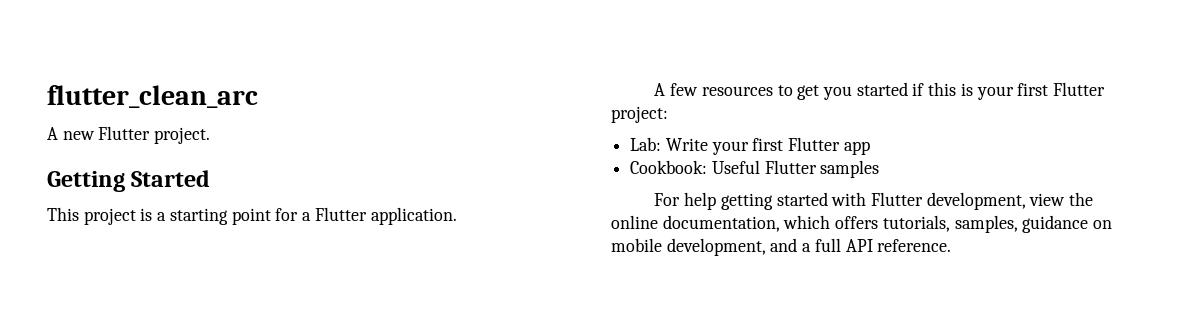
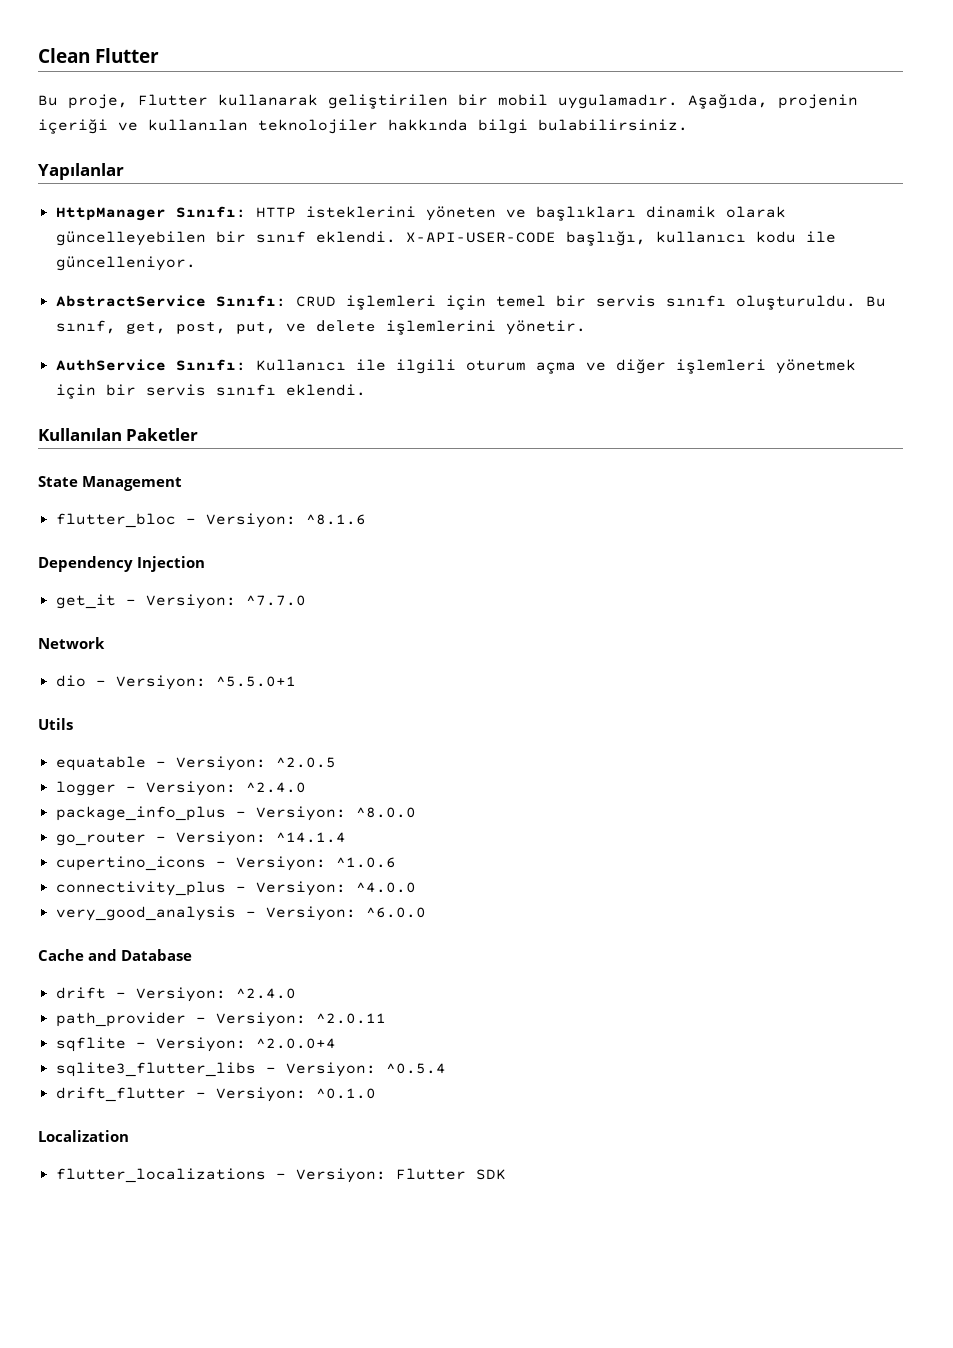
[47,85,258,108] [47,126,211,144] [47,170,211,192] [47,207,457,225] [654,82,1106,100] [611,106,668,123] [630,137,870,155] [630,160,880,178] [654,192,1094,210] [611,215,1113,233] [611,238,952,256] flutter_clean_arc // A new Flutter project. // Getting Started // This project is a starting point for a Flutter application. // A few resources to get you started if this is your first Flutter project: // Lab: Write your first Flutter app // Cookbook: Useful Flutter samples // For help getting started with Flutter development, view the online documentation, which offers tutorials, samples, guidance on mobile development, and a full API reference. -> [38,48,159,63] [38,94,858,109] [38,119,688,134] [38,163,124,180] [55,206,786,221] [55,231,836,246] [55,256,196,271] [55,295,886,310] [55,320,586,335] [55,359,856,374] [55,384,366,399] [38,428,199,441] [38,476,183,491] [55,513,366,528] [38,556,206,572] [55,594,306,609] [38,637,105,649] [55,675,296,690] [38,718,73,730] [55,756,336,771] [55,781,306,796] [55,806,416,821] [55,831,346,846] [55,856,396,871] [55,881,416,896] [55,906,426,921] [38,949,193,961] [55,987,296,1002] [55,1012,386,1027] [55,1037,336,1052] [55,1062,446,1077] [55,1087,376,1102] [38,1130,129,1142] [55,1168,506,1183] Clean Flutter // Bu proje, Flutter kullanarak geliştirilen bir mobil uygulamadır. Aşağıda, projenin içeriği ve kullanılan teknolojiler hakkında bilgi bulabilirsiniz. // Yapılanlar // HttpManager Sınıfı: HTTP isteklerini yöneten ve başlıkları dinamik olarak güncelleyebilen bir sınıf eklendi. X-API-USER-CODE başlığı, kullanıcı kodu ile güncelleniyor. // AbstractService Sınıfı: CRUD işlemleri için temel bir servis sınıfı oluşturuldu. Bu sınıf, get, post, put, ve delete işlemlerini yönetir. // AuthService Sınıfı: Kullanıcı ile ilgili oturum açma ve diğer işlemleri yönetmek için bir servis sınıfı eklendi. // Kullanılan Paketler // State Management // flutter_bloc - Versiyon: ^8.1.6 // Dependency Injection // get_it - Versiyon: ^7.7.0 // Network // dio - Versiyon: ^5.5.0+1 // Utils // equatable - Versiyon: ^2.0.5 // logger - Versiyon: ^2.4.0 // package_info_plus - Versiyon: ^8.0.0 // go_router - Versiyon: ^14.1.4 // cupertino_icons - Versiyon: ^1.0.6 // connectivity_plus - Versiyon: ^4.0.0 // very_good_analysis - Versiyon: ^6.0.0 // Cache and Database // drift - Versiyon: ^2.4.0 // path_provider - Versiyon: ^2.0.11 // sqflite - Versiyon: ^2.0.0+4 // sqlite3_flutter_libs - Versiyon: ^0.5.4 // drift_flutter - Versiyon: ^0.1.0 // Localization // flutter_localizations - Versiyon: Flutter SDK

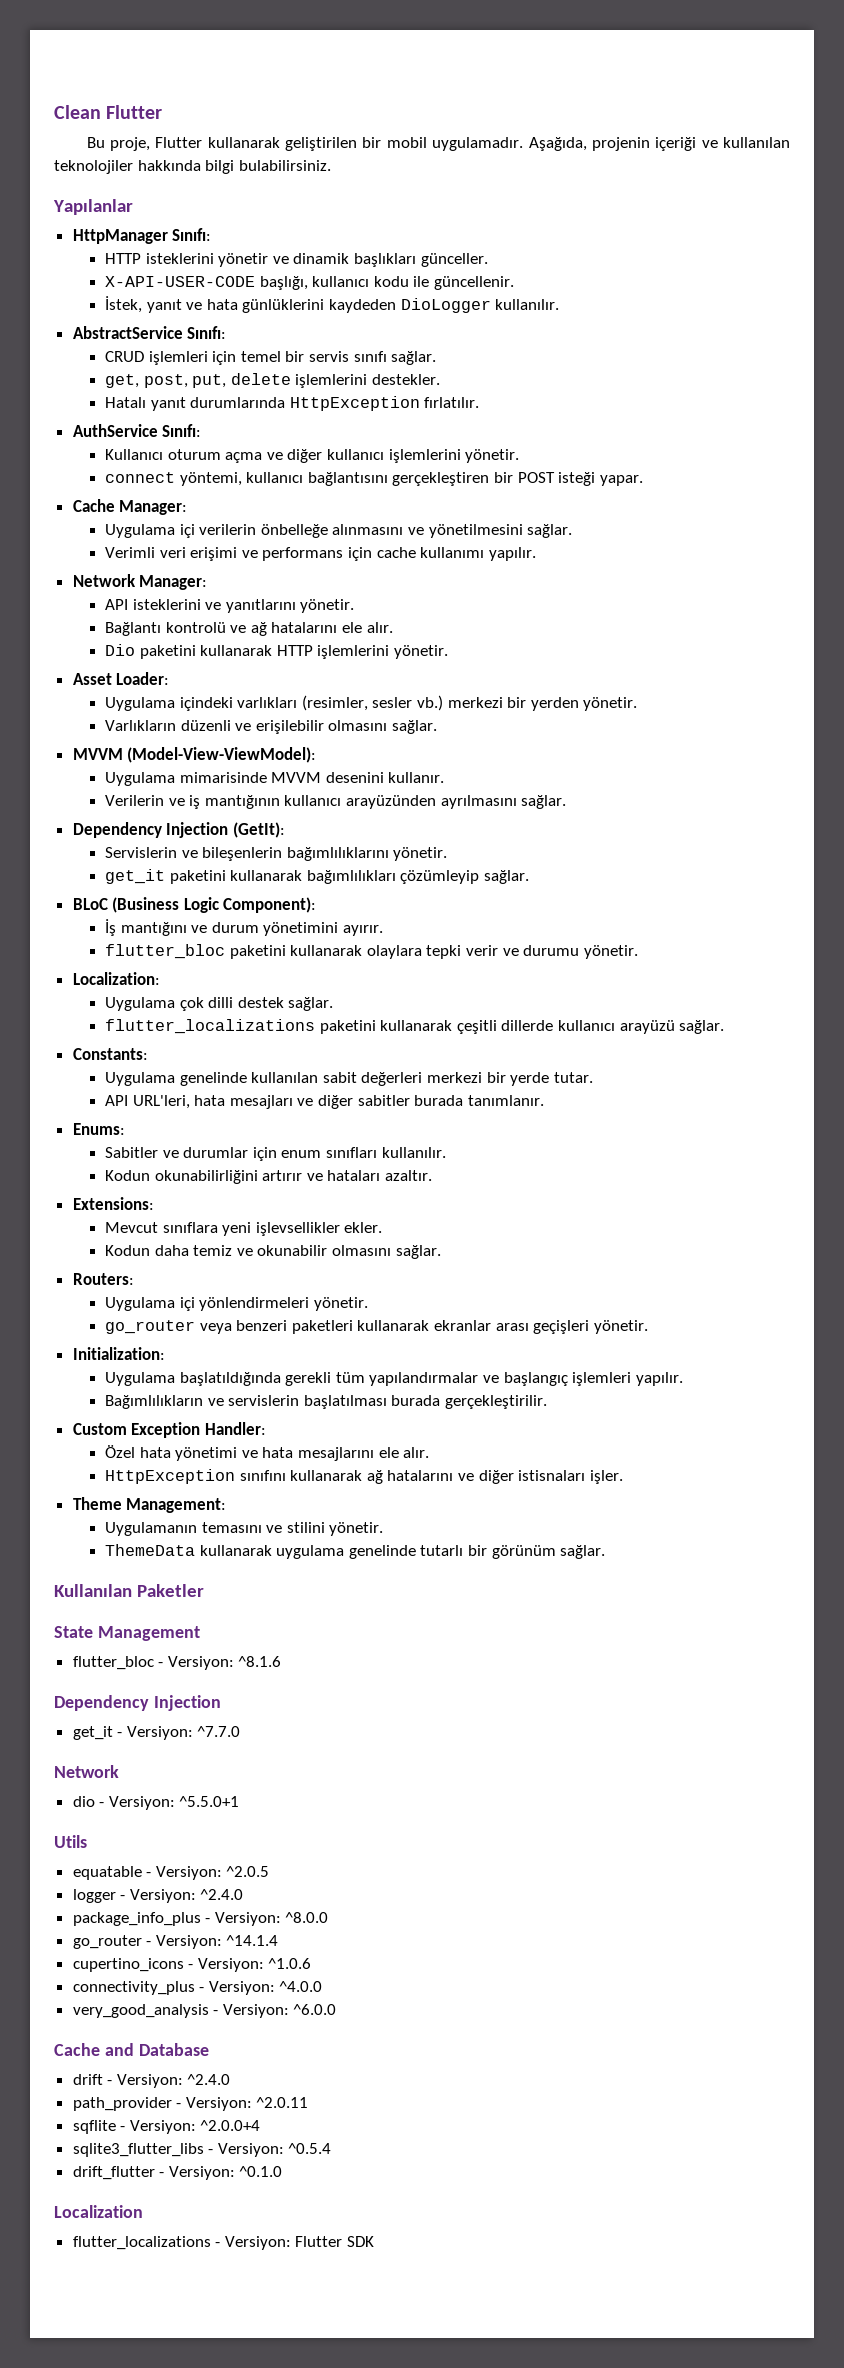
(246, 212) none -> (212, 234) //
[425,206,786,221] [55,231,396,246] yöneten ve başlıkları dinamik olarak güncelleyebilen bir sınıf eklendi. -> [218,253,488,267] yönetir ve dinamik başlıkları günceller. //
[55,256,196,271] güncelleniyor. -> [433,276,514,290] [105,296,560,313] güncellenir. // İstek, yanıt ve hata günlüklerini kaydeden DioLogger kullanılır.
(286, 301) none -> (227, 332) //
[735,295,886,310] [55,320,116,334] oluşturuldu. Bu sınıf, -> [391,351,437,365] sağlar. //
[285,323,306,332] ve -> (227, 381) none
[505,320,586,335] yönetir. -> [371,374,440,385] [105,396,480,411] destekler. // Hatalı yanıt durumlarında HttpException fırlatılır.
[255,359,456,374] Kullanıcı ile ilgili -> [105,449,164,460] // Kullanıcı
[675,359,856,374] [55,384,366,399] işlemleri yönetmek için bir servis sınıfı eklendi. -> [326,449,520,463] [105,472,643,486] [72,499,188,515] [105,524,573,538] [105,547,536,561] [72,574,208,590] [105,599,355,613] [105,622,393,636] [105,644,448,659] [72,672,170,685] [105,695,638,711] [105,720,437,734] [72,747,317,763] [105,772,445,786] [105,795,567,809] [72,822,285,838] [105,847,448,861] [105,869,529,884] [72,897,317,913] [105,919,383,936] [105,944,638,959] [72,972,160,985] [105,997,334,1011] [105,1019,725,1034] [72,1048,148,1060] [105,1072,593,1086] [105,1095,544,1109] [72,1123,125,1135] [105,1147,446,1161] [105,1170,432,1184] [72,1197,154,1210] [105,1222,383,1236] [105,1245,441,1259] [72,1273,134,1285] [105,1297,368,1311] [105,1320,648,1334] [72,1347,165,1360] [105,1372,683,1386] [105,1395,547,1409] [72,1422,266,1438] [105,1445,430,1461] [105,1469,623,1484] [72,1497,227,1513] [105,1522,384,1536] [105,1544,606,1559] kullanıcı işlemlerini yönetir. // connect yöntemi, kullanıcı bağlantısını gerçekleştiren bir POST isteği yapar. // Cache Manager: // Uygulama içi verilerin önbelleğe alınmasını ve yönetilmesini sağlar. // Verimli veri erişimi ve performans için cache kullanımı yapılır. // Network Manager: // API isteklerini ve yanıtlarını yönetir. // Bağlantı kontrolü ve ağ hatalarını ele alır. // Dio paketini kullanarak HTTP işlemlerini yönetir. // Asset Loader: // Uygulama içindeki varlıkları (resimler, sesler vb.) merkezi bir yerden yönetir. // Varlıkların düzenli ve erişilebilir olmasını sağlar. // MVVM (Model-View-ViewModel): // Uygulama mimarisinde MVVM desenini kullanır. // Verilerin ve iş mantığının kullanıcı arayüzünden ayrılmasını sağlar. // Dependency Injection (GetIt): // Servislerin ve bileşenlerin bağımlılıklarını yönetir. // get_it paketini kullanarak bağımlılıkları çözümleyip sağlar. // BLoC (Business Logic Component): // İş mantığını ve durum yönetimini ayırır. // flutter_bloc paketini kullanarak olaylara tepki verir ve durumu yönetir. // Localization: // Uygulama çok dilli destek sağlar. // flutter_localizations paketini kullanarak çeşitli dillerde kullanıcı arayüzü sağlar. // Constants: // Uygulama genelinde kullanılan sabit değerleri merkezi bir yerde tutar. // API URL'leri, hata mesajları ve diğer sabitler burada tanımlanır. // Enums: // Sabitler ve durumlar için enum sınıfları kullanılır. // Kodun okunabilirliğini artırır ve hataları azaltır. // Extensions: // Mevcut sınıflara yeni işlevsellikler ekler. // Kodun daha temiz ve okunabilir olmasını sağlar. // Routers: // Uygulama içi yönlendirmeleri yönetir. // go_router veya benzeri paketleri kullanarak ekranlar arası geçişleri yönetir. // Initialization: // Uygulama başlatıldığında gerekli tüm yapılandırmalar ve başlangıç işlemleri yapılır. // Bağımlılıkların ve servislerin başlatılması burada gerçekleştirilir. // Custom Exception Handler: // Özel hata yönetimi ve hata mesajlarını ele alır. // HttpException sınıfını kullanarak ağ hatalarını ve diğer istisnaları işler. // Theme Management: // Uygulamanın temasını ve stilini yönetir. // ThemeData kullanarak uygulama genelinde tutarlı bir görünüm sağlar.

